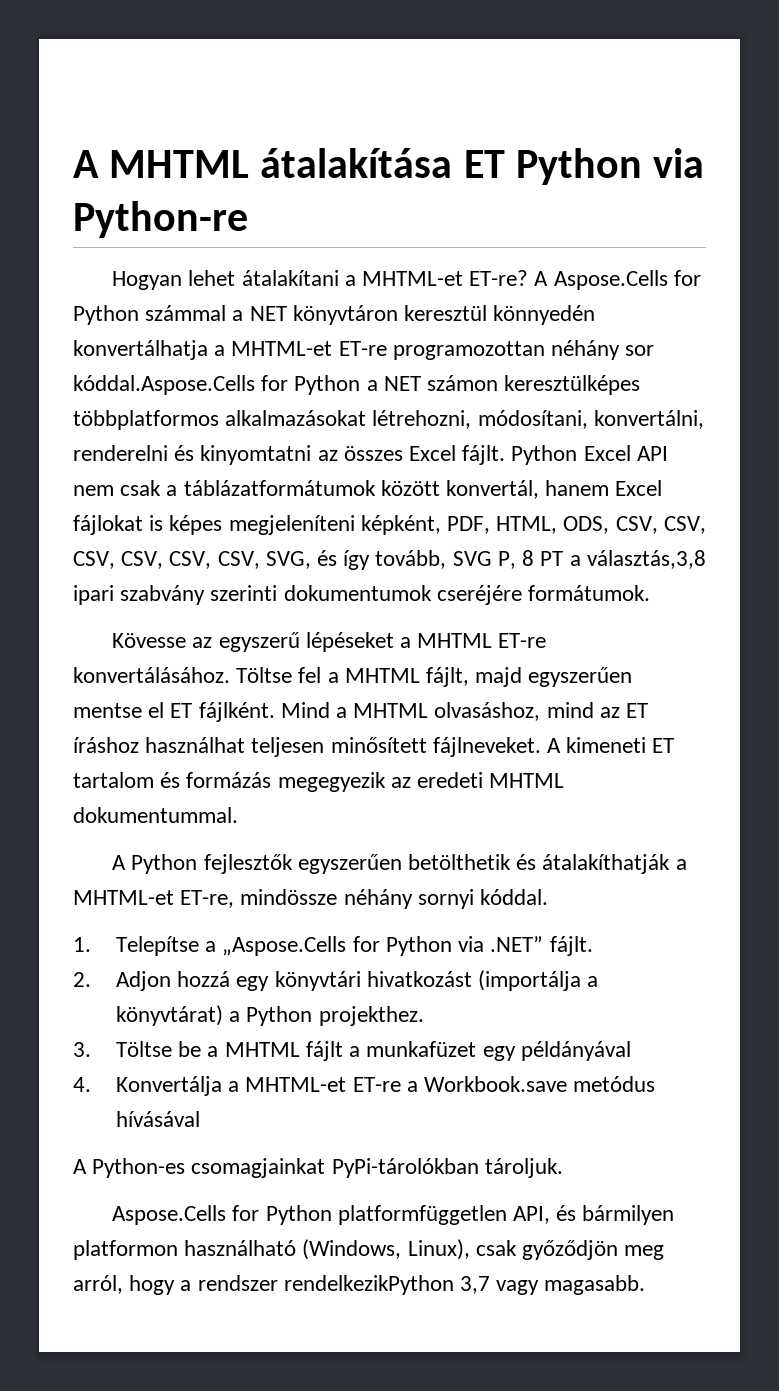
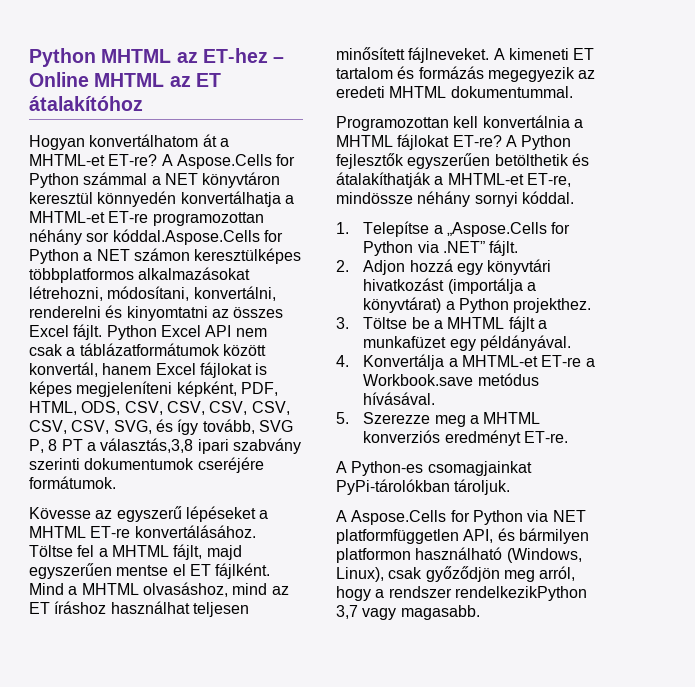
[73,148,705,185] [73,201,248,238] A MHTML átalakítása ET Python via Python-re -> [29,48,285,67] [29,72,221,87] [29,96,143,111] Python MHTML az ET-hez – Online MHTML az ET átalakítóhoz
[188,270,339,286] lehet átalakítani -> [89,134,217,147] konvertálhatom át
(238, 815) none -> [336,115,583,131] [336,134,502,150] Programozottan kell konvertálnia a MHTML fájlokat ET-re?
[520,1041,631,1061] példányával -> [479,335,571,351] példányával.
[116,1111,201,1127] hívásával -> [363,392,436,405] [336,412,541,427] [363,430,568,446] hívásával. // 5. Szerezze meg a MHTML konverziós eredményt ET-re.
[112,1205,332,1225] Aspose.Cells for Python -> [336,510,586,525] A Aspose.Cells for Python via NET

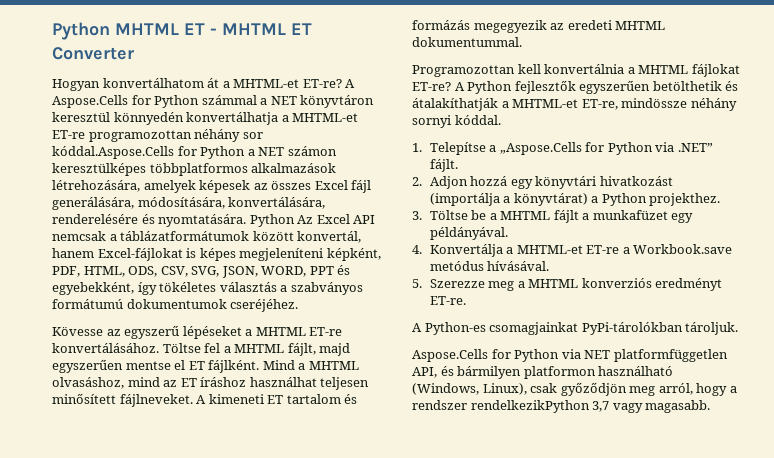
[176,48,285,63] [29,72,221,87] [29,96,143,111] az ET-hez – Online MHTML az ET átalakítóhoz -> [184,23,312,35] [52,47,134,60] ET - MHTML ET Converter
[138,267,251,280] [29,286,276,301] [29,305,284,321] [29,324,267,340] [29,344,63,356] alkalmazásokat létrehozni, módosítani, konvertálni, renderelni és kinyomtatni az összes Excel fájlt. Python Excel API nem csak -> [251,163,337,173] [52,180,372,193] [52,197,326,210] [52,214,376,227] [52,231,106,241] alkalmazások létrehozására, amelyek képesek az összes Excel fájl generálására, módosítására, konvertálására, renderelésére és nyomtatására. Python Az Excel API nemcsak
[155,362,252,378] Excel fájlokat -> [97,248,183,261] Excel-fájlokat
[166,401,290,415] [29,419,293,435] [29,438,301,454] [29,457,264,473] [29,476,116,489] CSV, CSV, CSV, CSV, CSV, SVG, és így tovább, SVG P, 8 PT a választás,3,8 ipari szabvány szerinti dokumentumok cseréjére formátumok. -> [191,265,351,278] [52,282,363,295] [52,299,299,312] SVG, JSON, WORD, PPT és egyebekként, így tökéletes választás a szabványos formátumú dokumentumok cseréjéhez.
[336,510,347,522] A -> (739, 328) none

